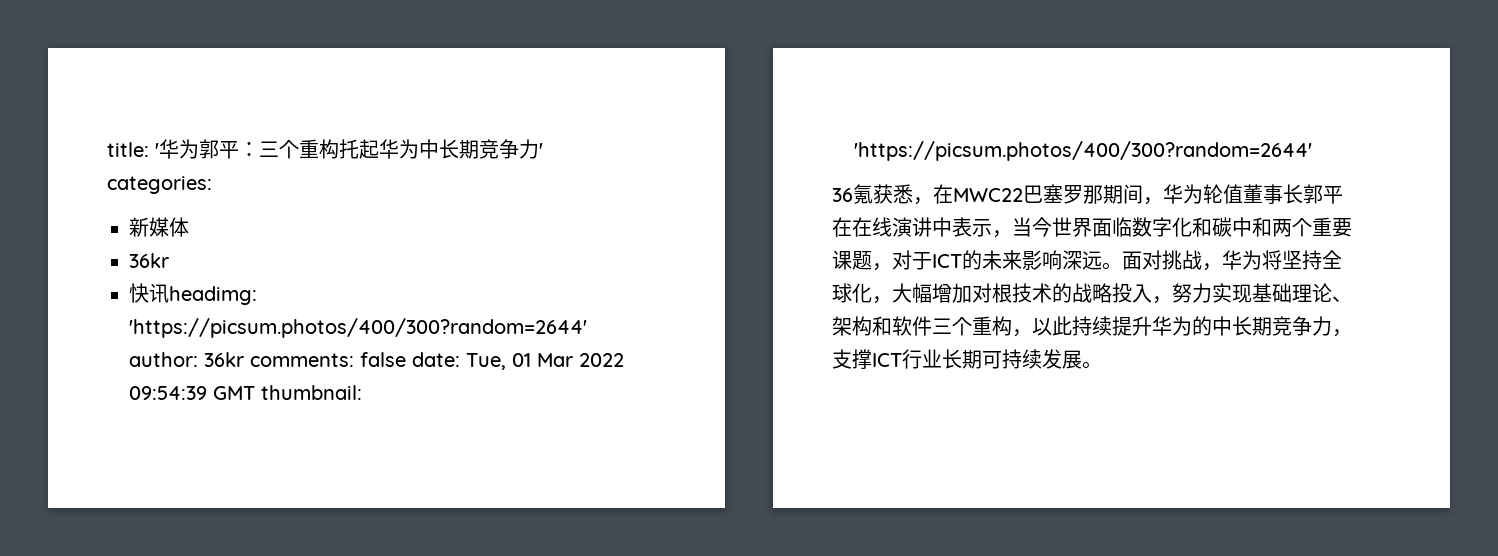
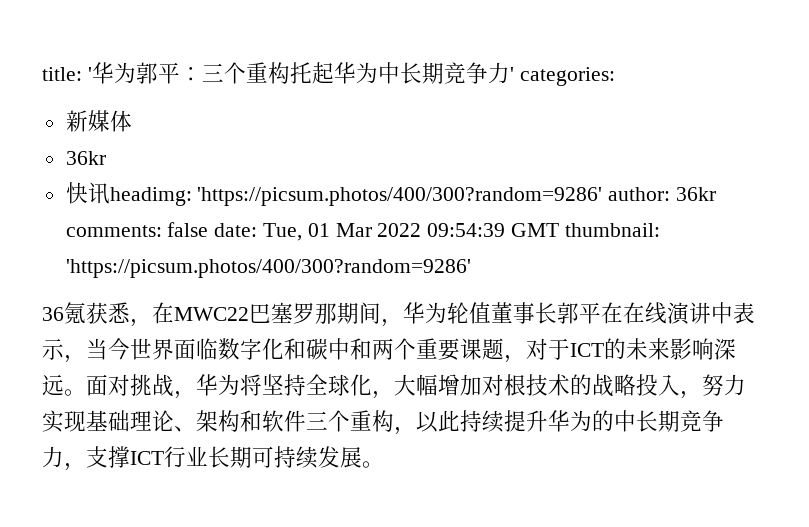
[129,318,587,338] 'https://picsum.photos/400/300?random=2644' -> [197,187,603,206] 'https://picsum.photos/400/300?random=9286'
[854,141,1312,161] 'https://picsum.photos/400/300?random=2644' -> [65,259,471,278] 'https://picsum.photos/400/300?random=9286'

